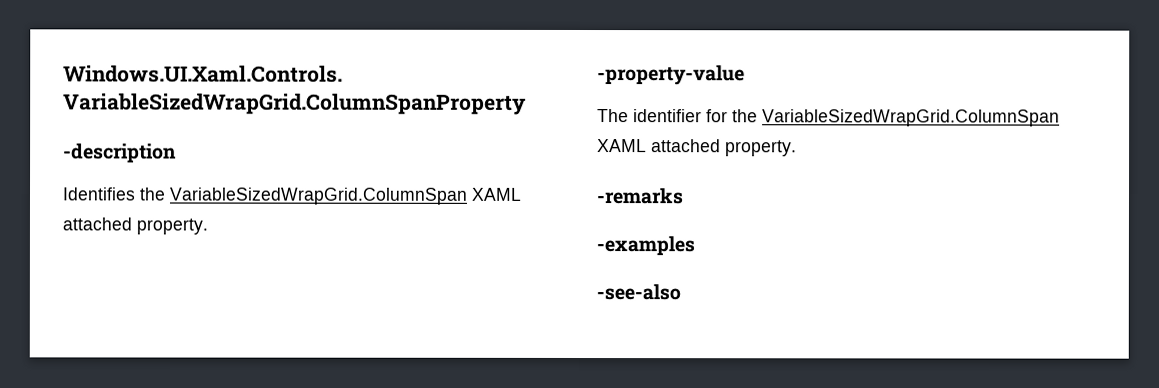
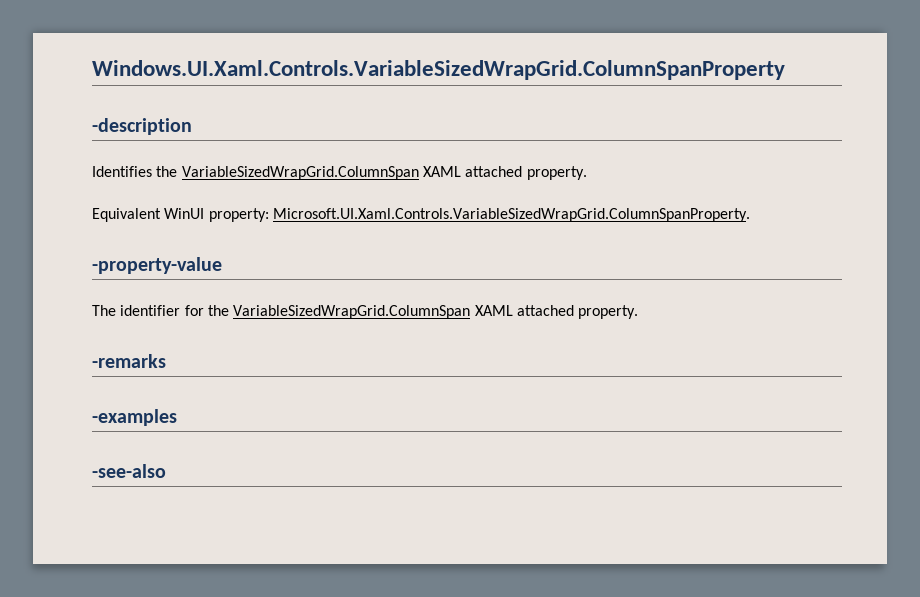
(208, 226) none -> [92,208,750,222] // Equivalent WinUI property: Microsoft.UI.Xaml.Controls.VariableSizedWrapGrid.ColumnSpanProperty.

